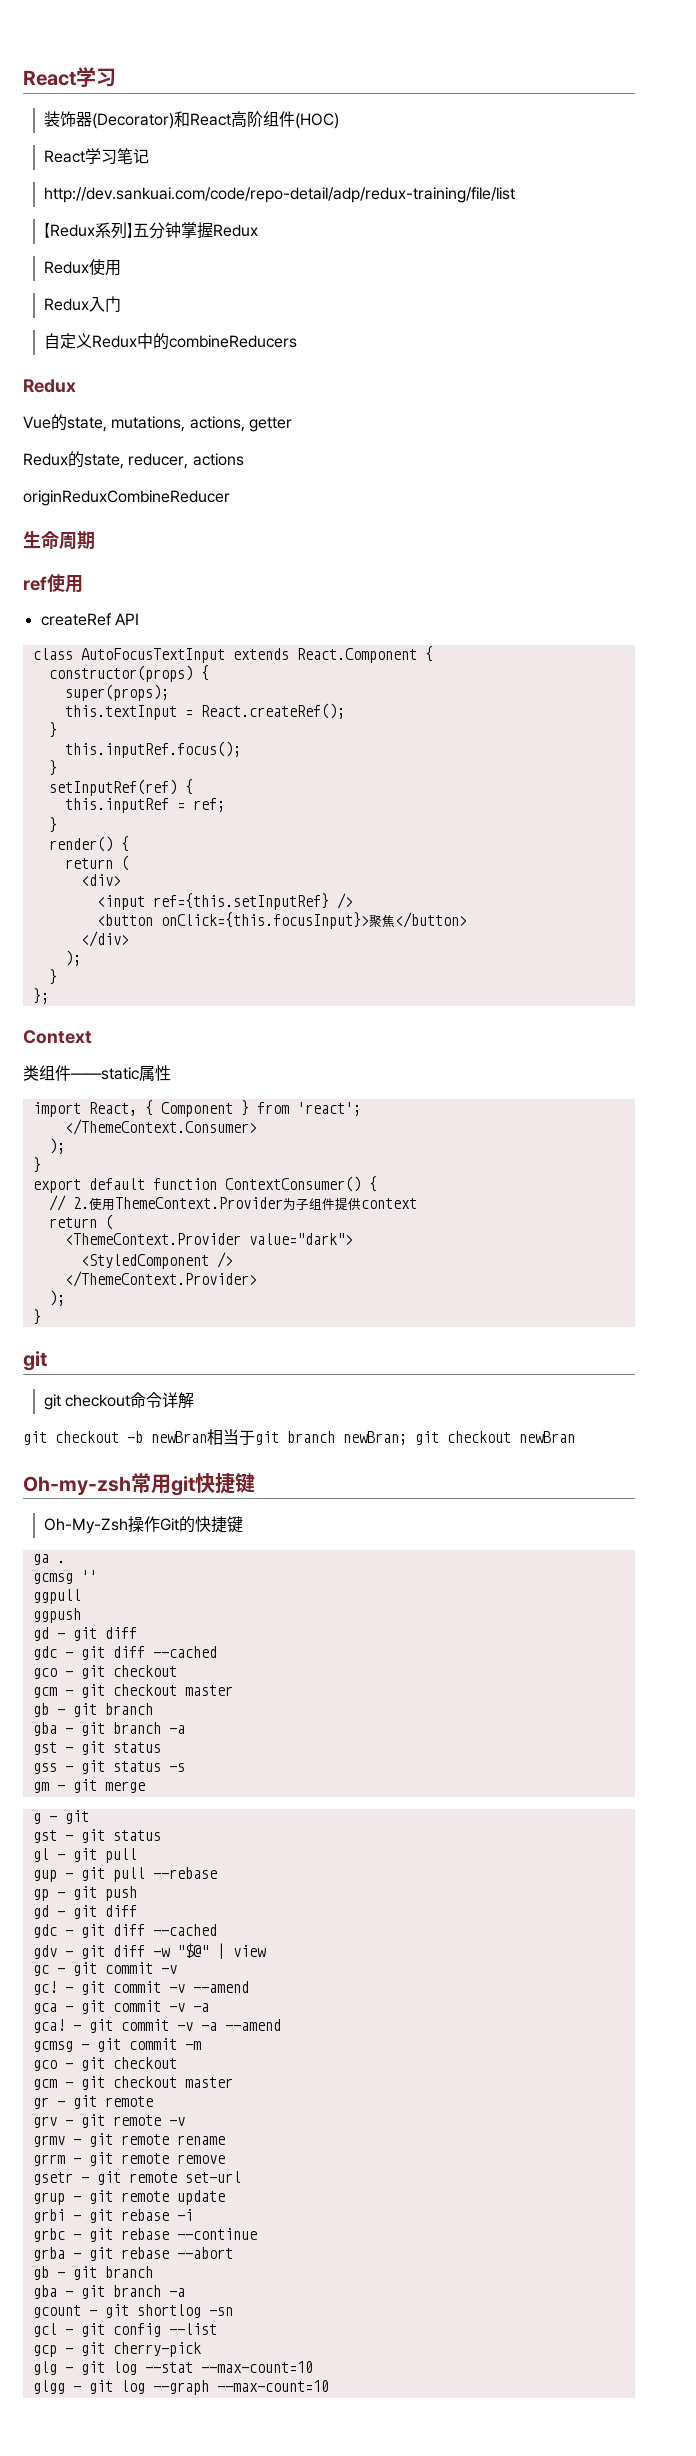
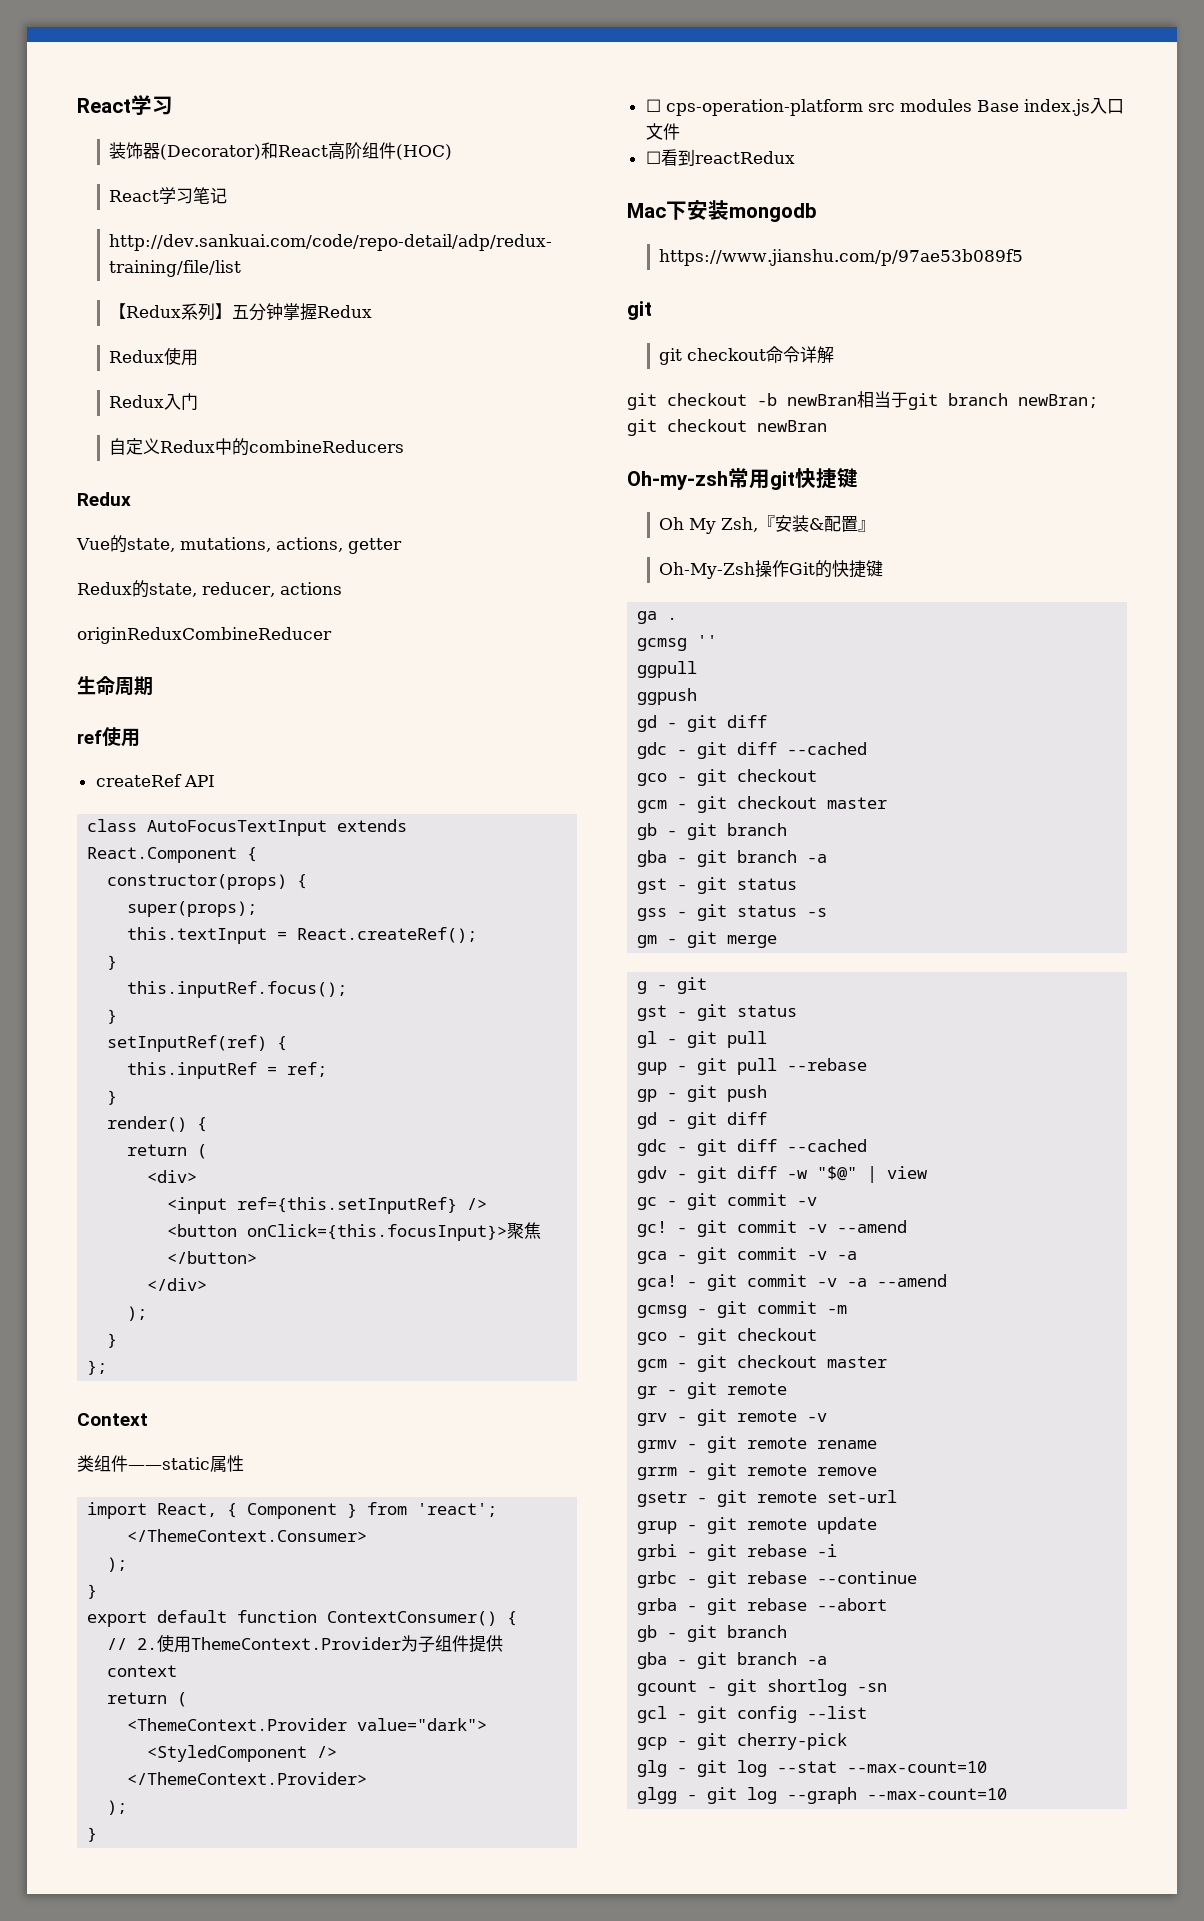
(41, 1317) none -> [645,98,1124,116] [645,123,680,140] [645,149,795,166] [627,200,817,222] [658,249,1023,266] // ☐ cps-operation-platform src modules Base index.js入口文件 // ☐看到reactRedux // Mac下安装mongodb // https://www.jianshu.com/p/97ae53b089f5
(255, 1483) none -> [658,515,875,534] // Oh My Zsh,『安装&配置』

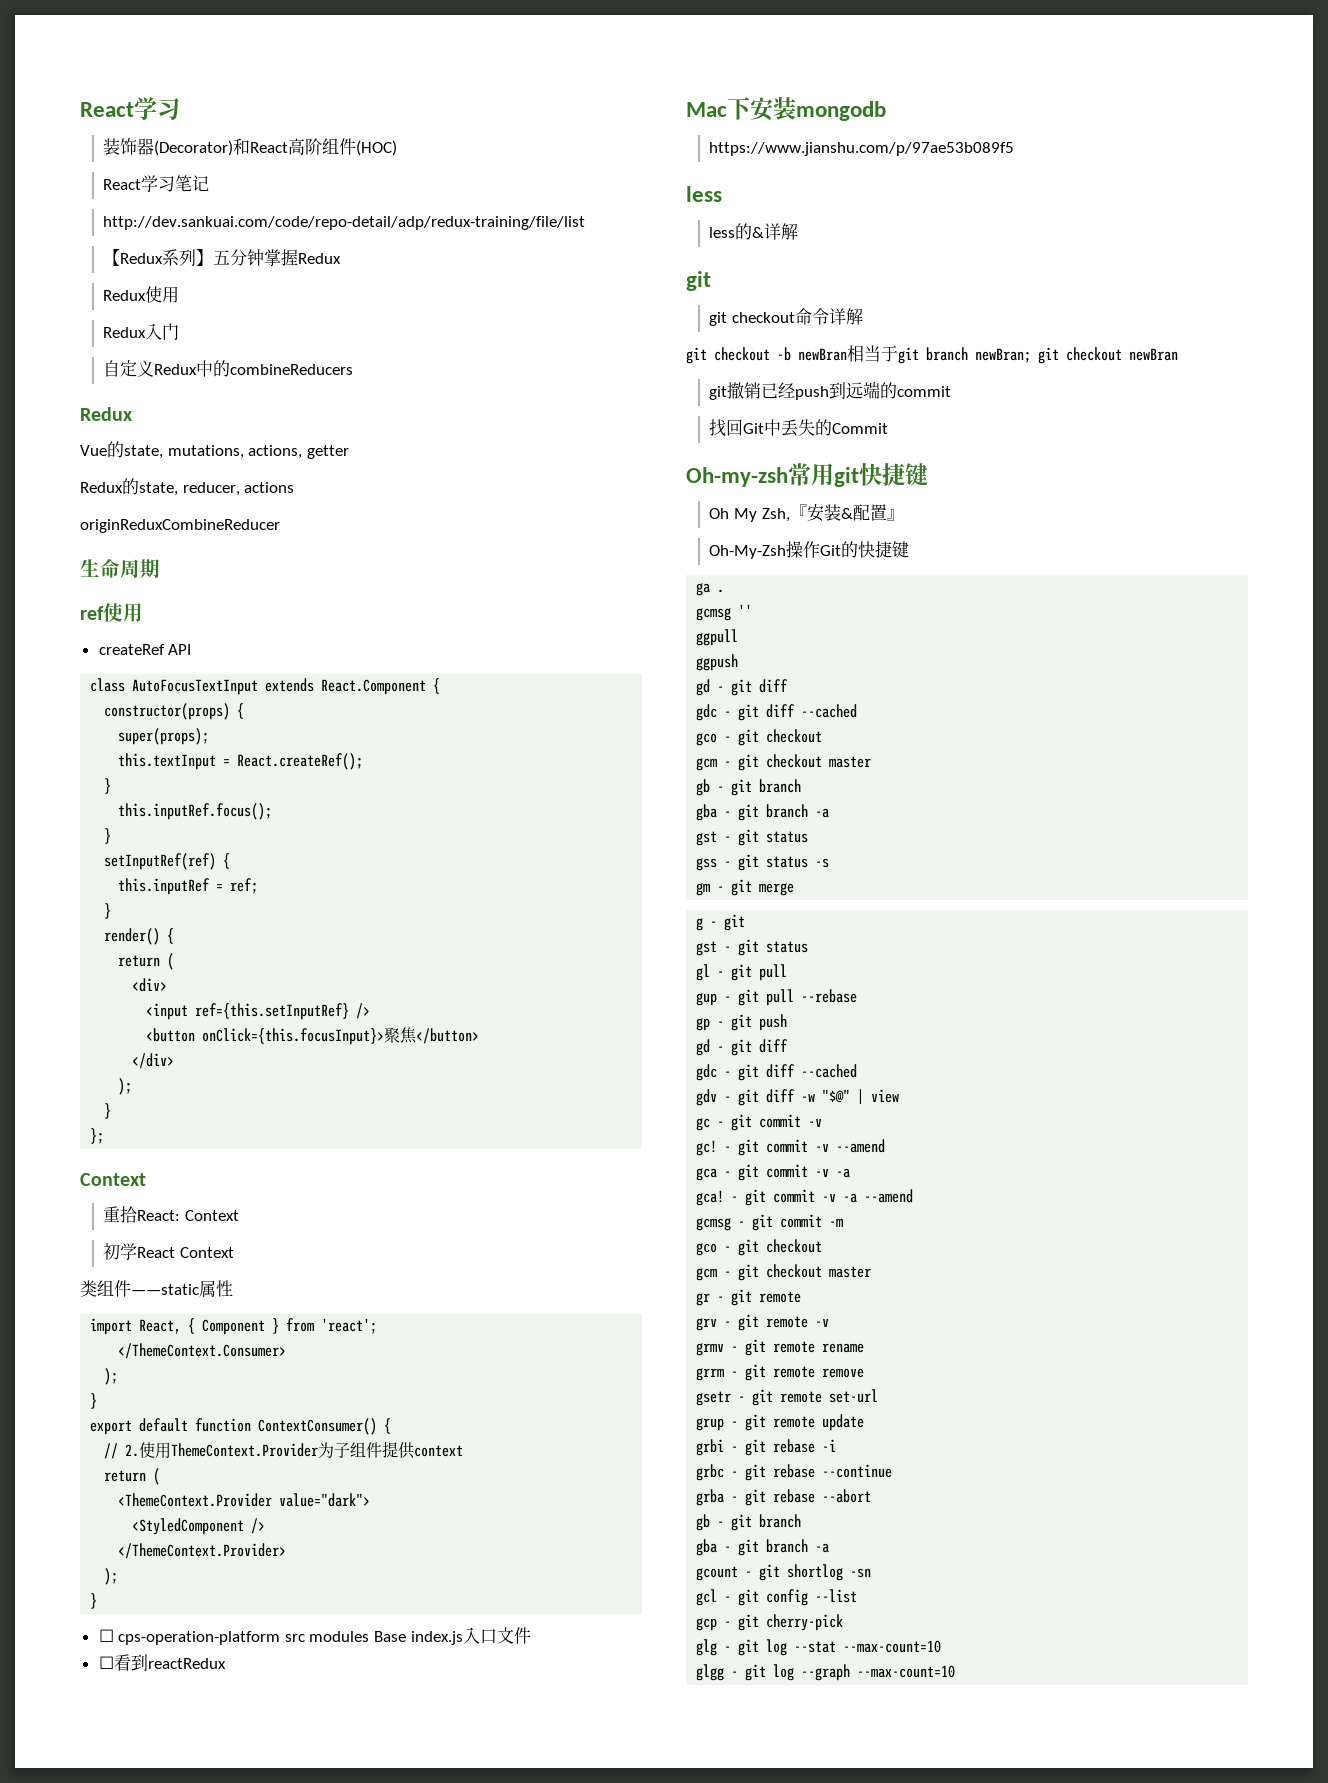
(148, 1419) none -> [103,1206,240,1223] [103,1243,235,1260] // 重拾React: Context // 初学React Context
(1023, 257) none -> [686,186,722,202] [709,223,799,240] // less // less的&详解
(827, 426) none -> [709,381,952,400] [709,419,889,437] // git撤销已经push到远端的commit // 找回Git中丢失的Commit

